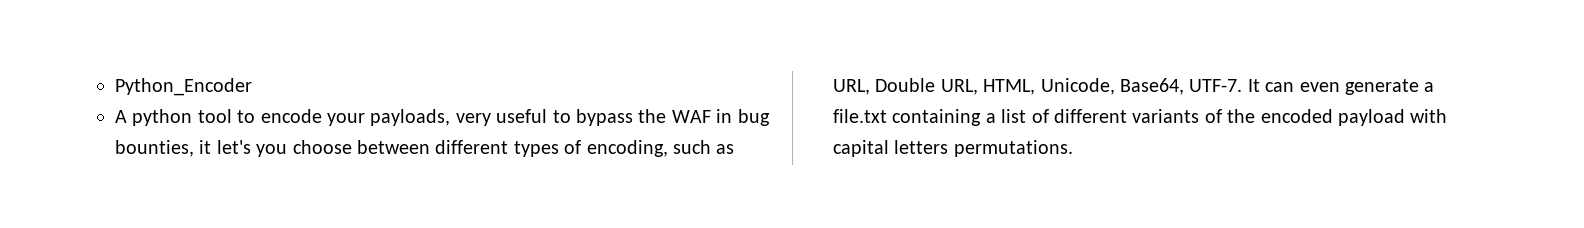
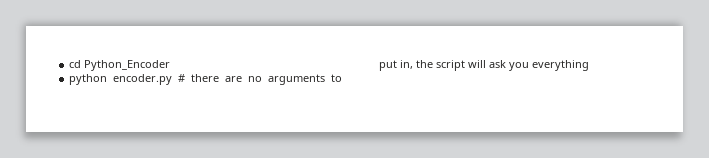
(115, 87) none -> [69,60,82,68] cd
[115,109,770,126] [115,140,735,157] [833,78,1435,95] [833,109,1448,126] [833,140,1073,157] A python tool to encode your payloads, very useful to bypass the WAF in bug bounties, it let's you choose between different types of encoding, such as URL, Double URL, HTML, Unicode, Base64, UTF-7. It can even generate a file.txt containing a list of different variants of the encoded payload with capital letters permutations. -> [69,74,342,85] [379,60,590,71] python encoder.py # there are no arguments to put in, the script will ask you everything

